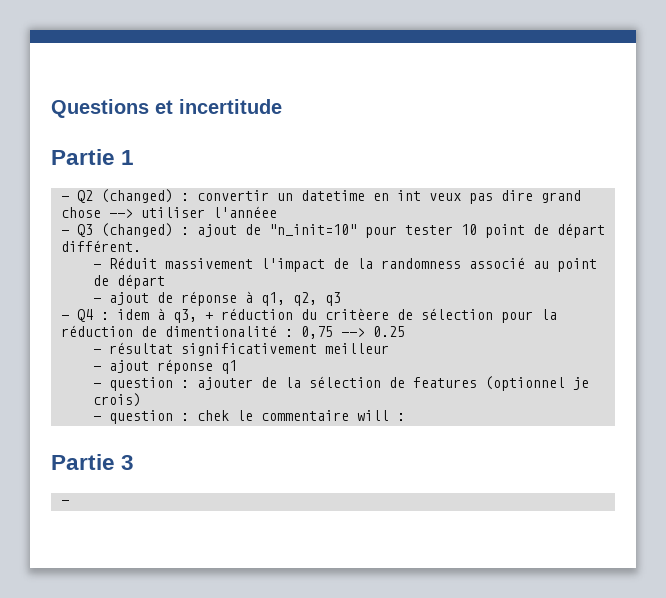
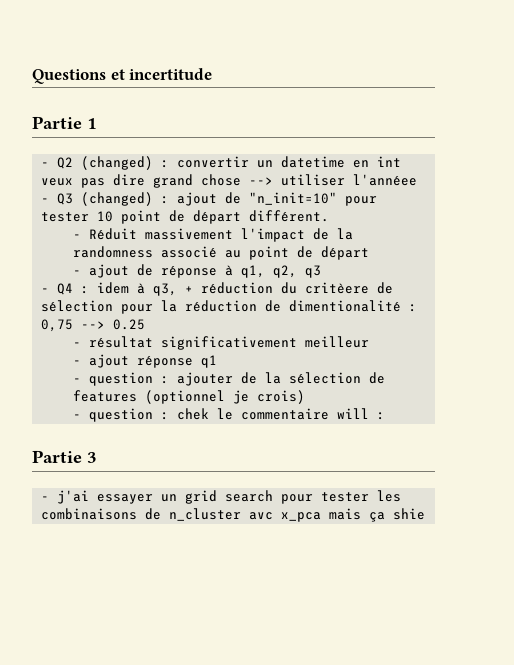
(69, 502) none -> [56,490,401,504] [40,508,425,522] j'ai essayer un grid search pour tester les combinaisons de n_cluster avc x_pca mais ça shie

